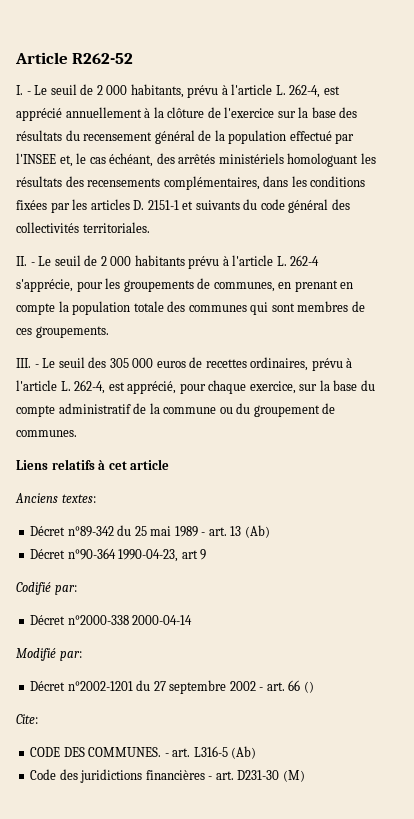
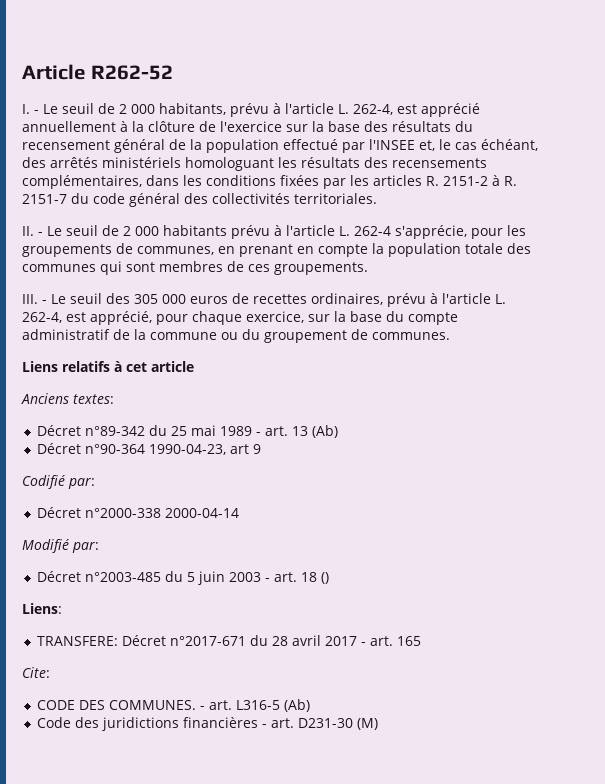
[133,200,240,210] D. 2151-1 et suivants -> [426,175,517,186] [22,194,67,204] R. 2151-2 à R. 2151-7
[67,680,301,694] n°2002-1201 du 27 septembre 2002 - art. 66 -> [84,571,317,585] n°2003-485 du 5 juin 2003 - art. 18
(314, 687) none -> [22,603,62,614] [36,635,421,646] // Liens: // TRANSFERE: Décret n°2017-671 du 28 avril 2017 - art. 165

